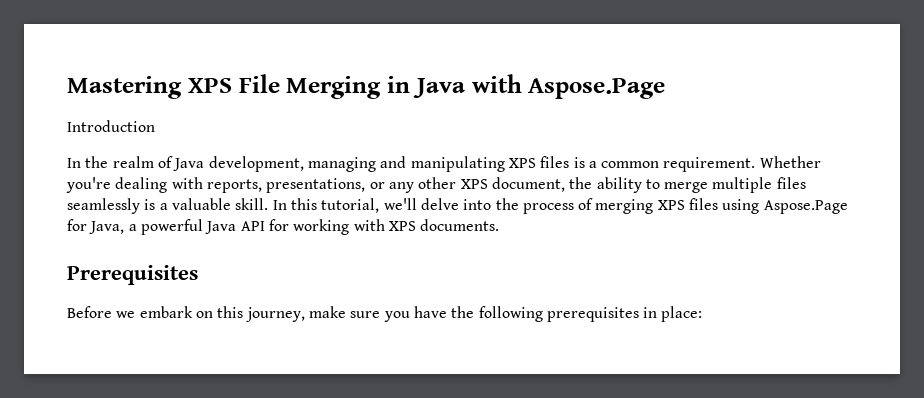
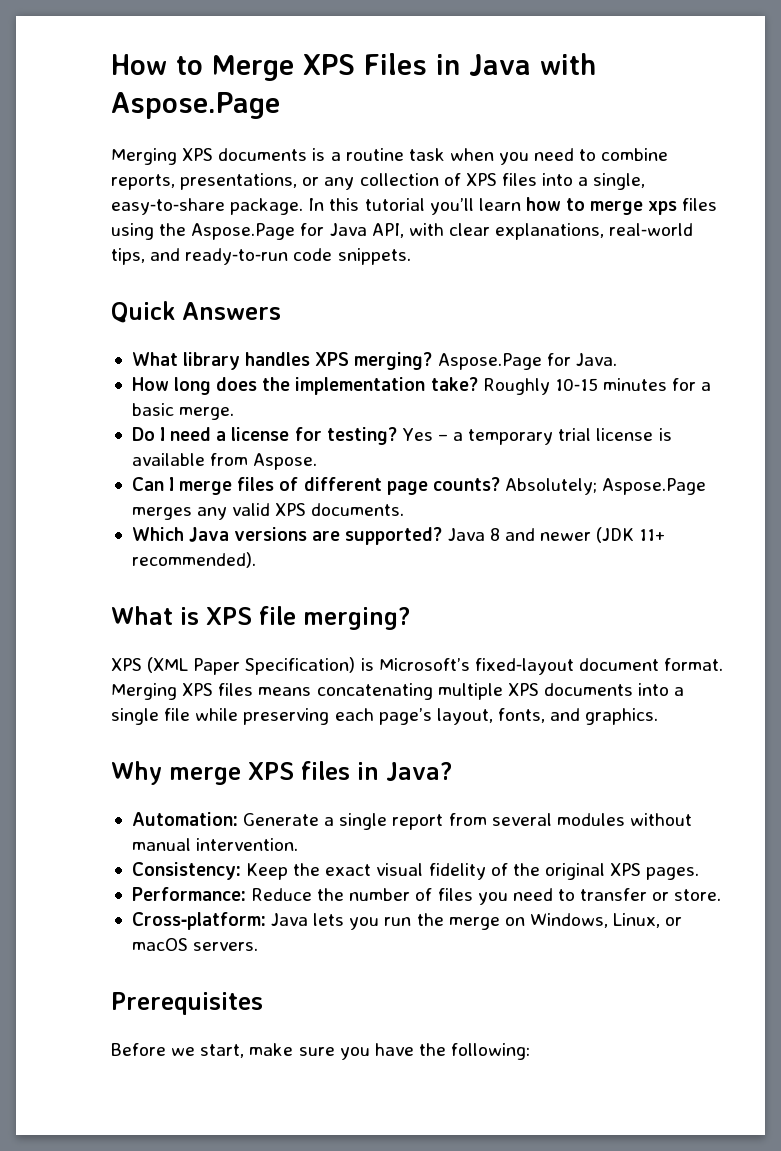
[67,74,382,99] Mastering XPS File Merging -> [111,53,427,81] How to Merge XPS Files
[67,120,155,132] [67,156,821,172] [66,177,806,193] [67,198,848,214] [67,219,500,235] Introduction // In the realm of Java development, managing and manipulating XPS files is a common requirement. Whether you're dealing with reports, presentations, or any other XPS document, the ability to merge multiple files seamlessly is a valuable skill. In this tutorial, we'll delve into the process of merging XPS files using Aspose.Page for Java, a powerful Java API for working with XPS documents. -> [111,148,669,165] [111,173,646,190] [111,197,718,215] [111,223,694,240] [111,248,411,265] [111,301,281,323] [131,352,617,370] [131,377,712,395] [131,403,235,420] [131,427,672,445] [131,453,318,470] [131,477,707,495] [131,503,405,520] [131,527,666,545] [131,552,256,568] [111,606,411,630] [111,657,724,675] [111,683,685,700] [111,708,659,725] [111,761,453,785] [131,812,692,830] [131,838,299,851] [131,862,700,880] [131,887,722,905] [131,912,683,930] [131,938,259,951] Merging XPS documents is a routine task when you need to combine reports, presentations, or any collection of XPS files into a single, easy‑to‑share package. In this tutorial you’ll learn how to merge xps files using the Aspose.Page for Java API, with clear explanations, real‑world tips, and ready‑to‑run code snippets. // Quick Answers // What library handles XPS merging? Aspose.Page for Java. // How long does the implementation take? Roughly 10‑15 minutes for a basic merge. // Do I need a license for testing? Yes – a temporary trial license is available from Aspose. // Can I merge files of different page counts? Absolutely; Aspose.Page merges any valid XPS documents. // Which Java versions are supported? Java 8 and newer (JDK 11+ recommended). // What is XPS file merging? // XPS (XML Paper Specification) is Microsoft’s fixed‑layout document format. Merging XPS files means concatenating multiple XPS documents into a single file while preserving each page’s layout, fonts, and graphics. // Why merge XPS files in Java? // Automation: Generate a single report from several modules without manual intervention. // Consistency: Keep the exact visual fidelity of the original XPS pages. // Performance: Reduce the number of files you need to transfer or store. // Cross‑platform: Java lets you run the merge on Windows, Linux, or macOS servers.
[139,306,305,322] embark on this journey, -> [200,1044,245,1058] start,
[478,306,703,322] following prerequisites in place: -> [451,1043,531,1060] following:

